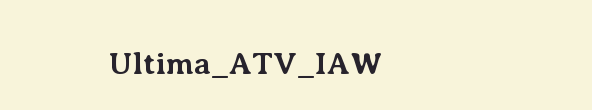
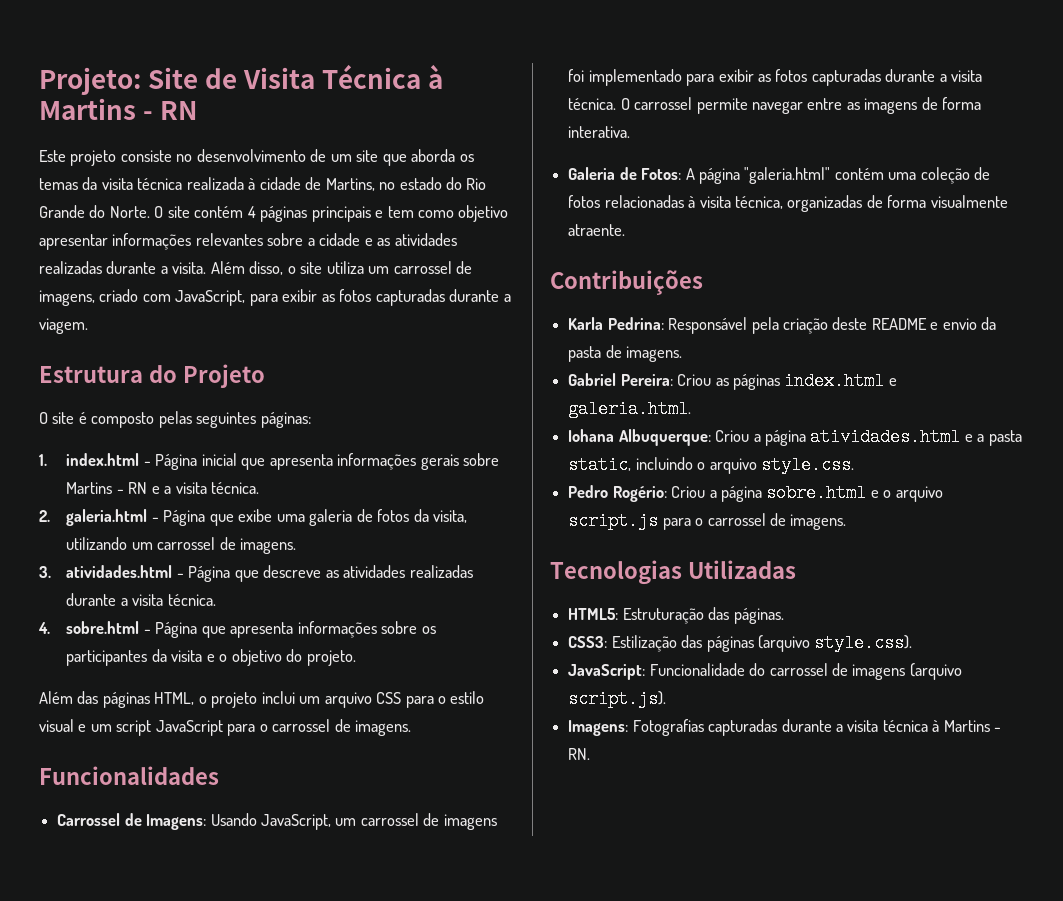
[109,52,382,78] Ultima_ATV_IAW -> [39,64,444,95] [39,98,198,120] [39,149,474,166] [39,177,487,191] [39,205,509,222] [39,233,457,250] [39,261,473,275] [39,289,511,306] [39,318,88,334] [39,364,265,388] [39,411,311,428] [39,453,500,470] [66,482,260,494] [39,509,468,526] [66,537,297,554] [39,565,473,582] [66,593,216,606] [38,621,436,638] [66,649,356,666] [39,691,485,708] [39,719,412,736] [39,766,219,785] [57,813,497,830] [568,69,983,86] [568,97,982,114] [568,126,631,138] [568,167,991,184] [568,195,1008,212] [568,224,626,236] [550,270,703,295] [568,317,997,334] [568,345,683,362] [568,372,897,390] [568,400,692,418] [568,428,1022,446] [568,456,854,474] [568,484,943,502] [568,512,847,530] [550,560,796,585] [568,607,784,624] [568,634,913,652] [568,663,962,680] [568,690,667,708] [568,719,1002,736] [568,748,591,760] Projeto: Site de Visita Técnica à Martins - RN // Este projeto consiste no desenvolvimento de um site que aborda os temas da visita técnica realizada à cidade de Martins, no estado do Rio Grande do Norte. O site contém 4 páginas principais e tem como objetivo apresentar informações relevantes sobre a cidade e as atividades realizadas durante a visita. Além disso, o site utiliza um carrossel de imagens, criado com JavaScript, para exibir as fotos capturadas durante a viagem. // Estrutura do Projeto // O site é composto pelas seguintes páginas: // 1. index.html - Página inicial que apresenta informações gerais sobre Martins - RN e a visita técnica. // 2. galeria.html - Página que exibe uma galeria de fotos da visita, utilizando um carrossel de imagens. // 3. atividades.html - Página que descreve as atividades realizadas durante a visita técnica. // 4. sobre.html - Página que apresenta informações sobre os participantes da visita e o objetivo do projeto. // Além das páginas HTML, o projeto inclui um arquivo CSS para o estilo visual e um script JavaScript para o carrossel de imagens. // Funcionalidades // Carrossel de Imagens: Usando JavaScript, um carrossel de imagens foi implementado para exibir as fotos capturadas durante a visita técnica. O carrossel permite navegar entre as imagens de forma interativa. // Galeria de Fotos: A página "galeria.html" contém uma coleção de fotos relacionadas à visita técnica, organizadas de forma visualmente atraente. // Contribuições // Karla Pedrina: Responsável pela criação deste README e envio da pasta de imagens. // Gabriel Pereira: Criou as páginas index.html e galeria.html. // Iohana Albuquerque: Criou a página atividades.html e a pasta static, incluindo o arquivo style.css. // Pedro Rogério: Criou a página sobre.html e o arquivo script.js para o carrossel de imagens. // Tecnologias Utilizadas // HTML5: Estruturação das páginas. // CSS3: Estilização das páginas (arquivo style.css). // JavaScript: Funcionalidade do carrossel de imagens (arquivo script.js). // Imagens: Fotografias capturadas durante a visita técnica à Martins - RN.

